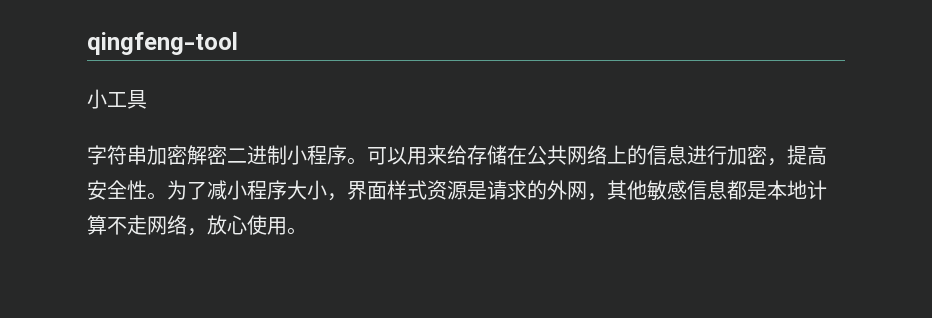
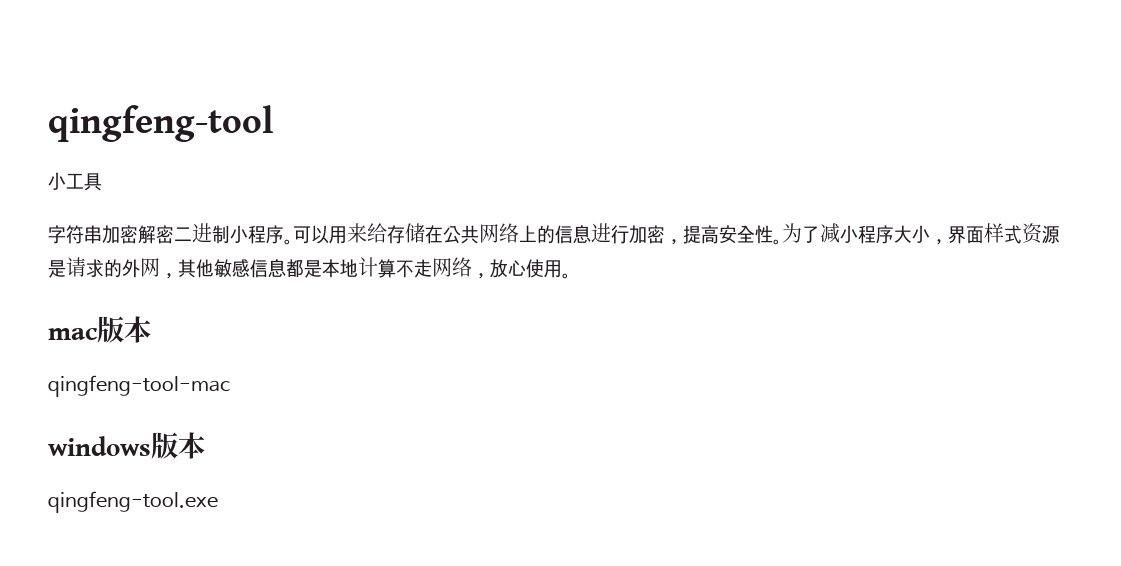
(307, 231) none -> [48,316,151,343] [48,375,230,397] [48,432,205,459] [48,491,218,513] // mac版本 // qingfeng-tool-mac // windows版本 // qingfeng-tool.exe

